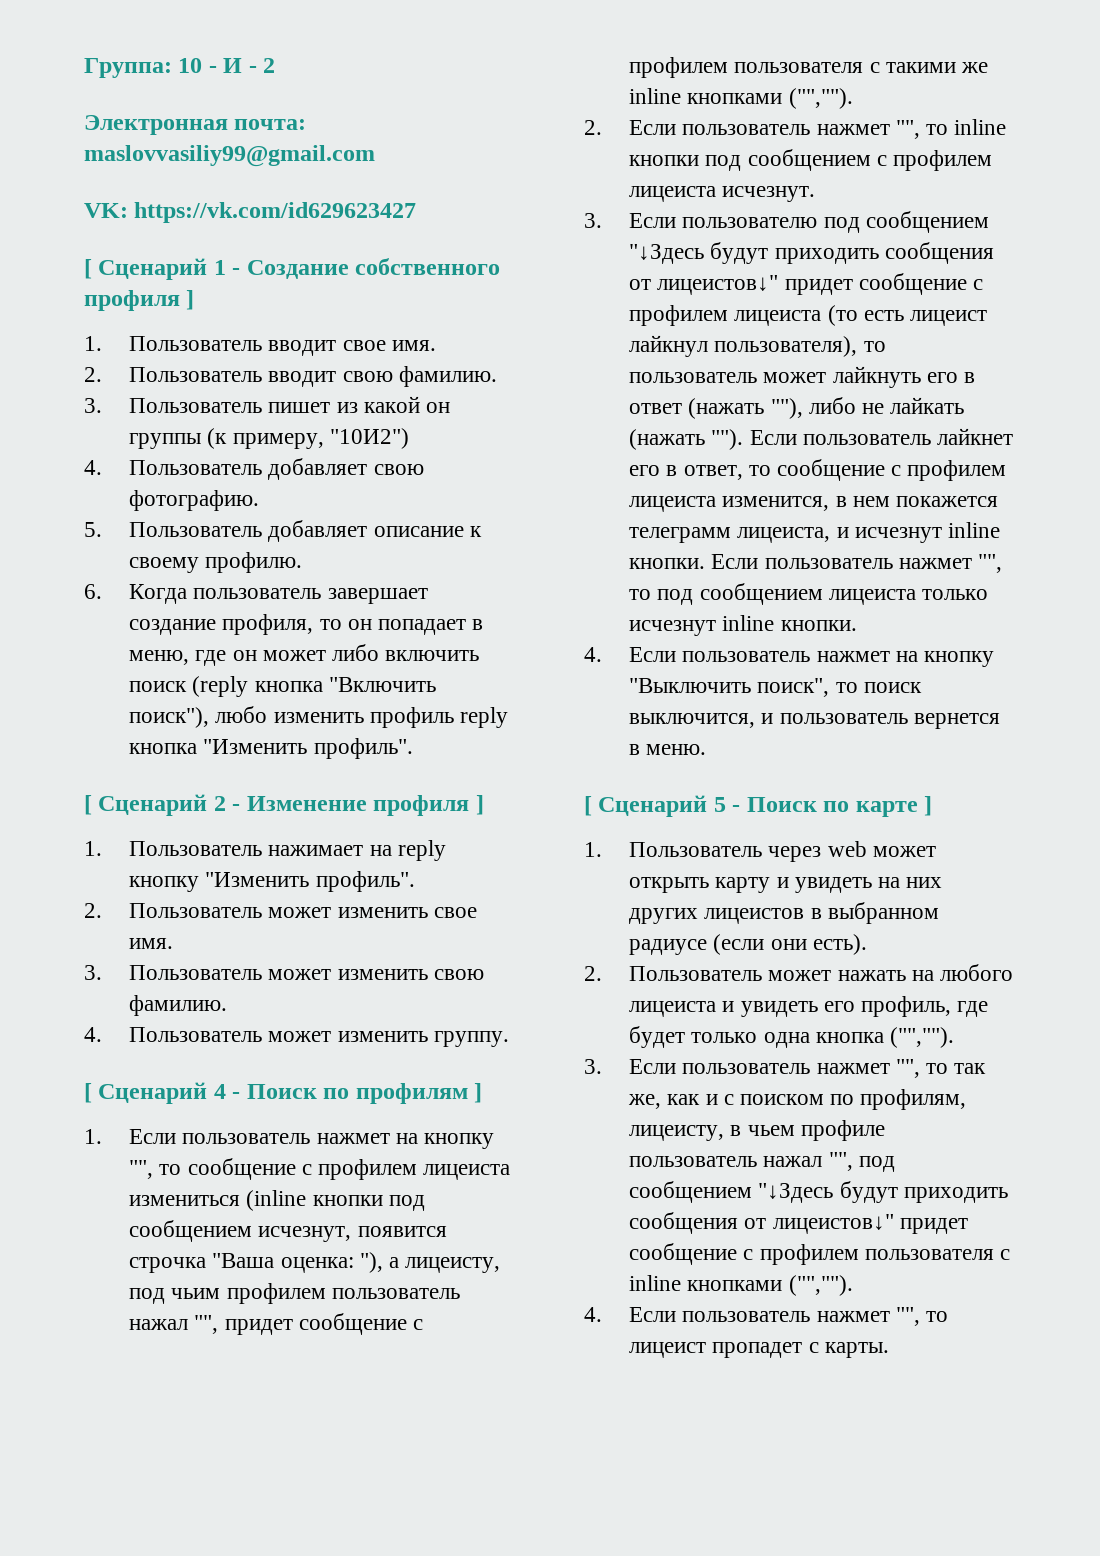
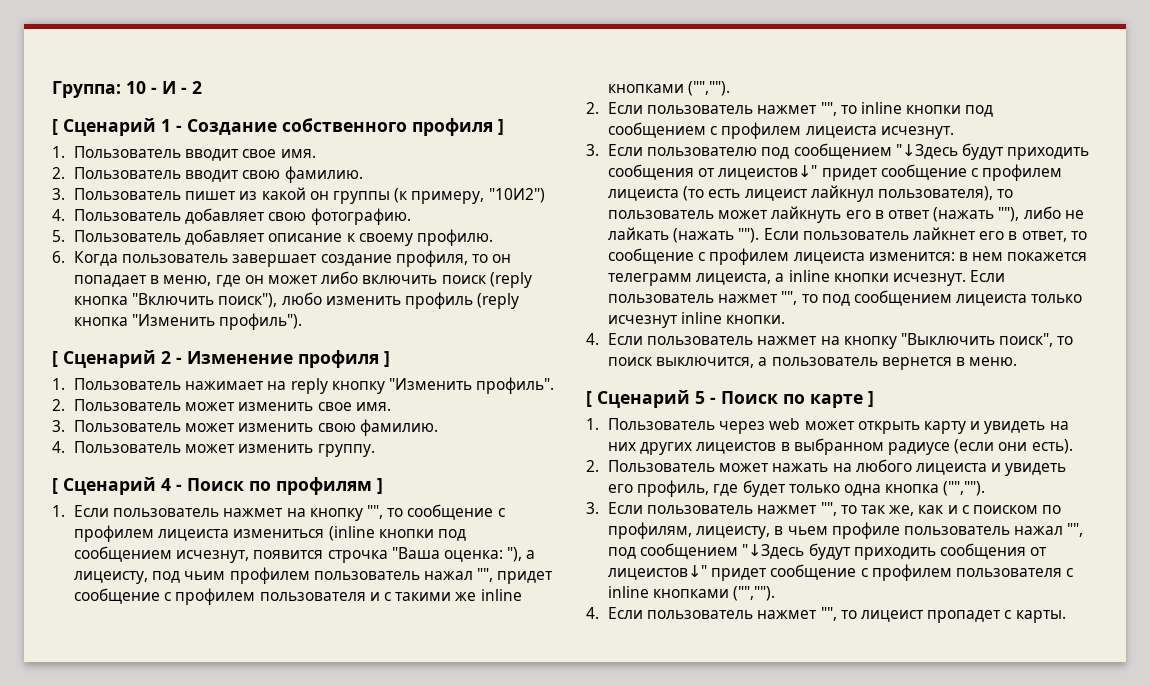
[84,115,307,135] [84,145,375,167] [84,202,417,223] // Электронная почта: maslovvasiliy99@gmail.com // VK: https://vk.com/id629623427 -> (202, 87) none
[459,707,508,728] reply -> [477,293,520,309] (reply
[313,738,413,759] профиль". -> [219,313,303,330] профиль").
(864, 67) none -> [369,592,380,601] и
[722,496,830,511] изменится, -> [868,252,955,261] изменится:
[836,522,1000,543] [629,558,706,569] и исчезнут inline кнопки. -> [775,270,966,286] а inline кнопки исчезнут.
[761,713,774,724] и -> [758,357,768,366] а

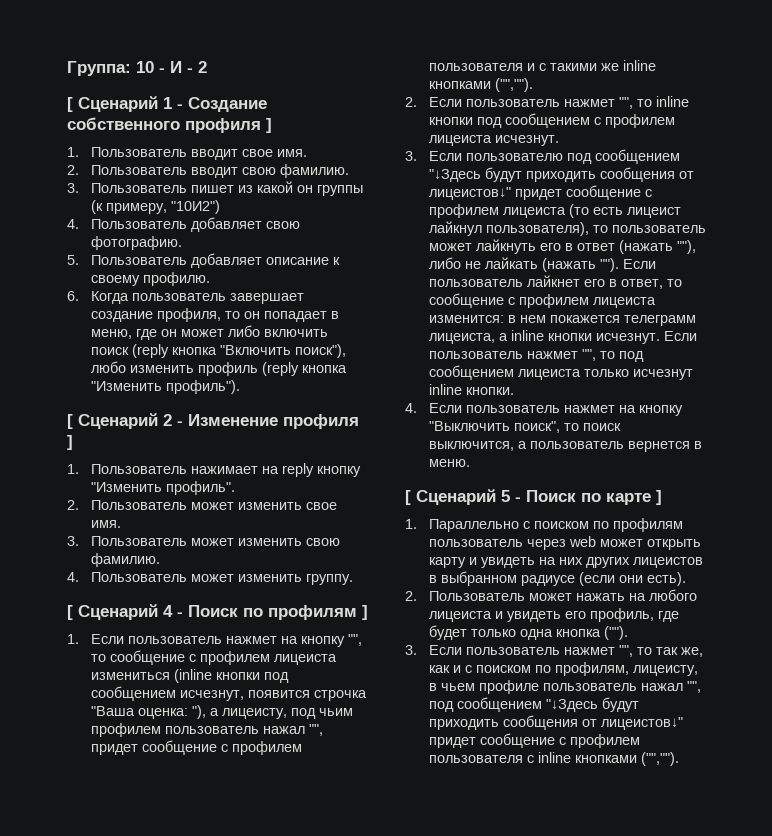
[608,418,716,430] Пользователь -> [429,518,684,532] [429,539,524,547] Параллельно с поиском по профилям пользователь
[943,481,986,496] ("",""). -> [604,626,629,640] ("").
[586,607,1066,623] // 4. Если пользователь нажмет "", то лицеист пропадет с карты. -> (680, 759) none

